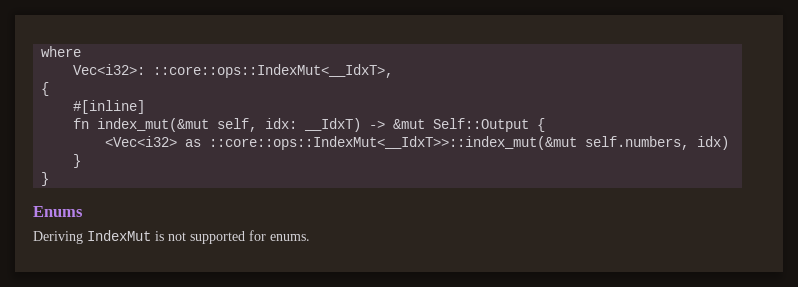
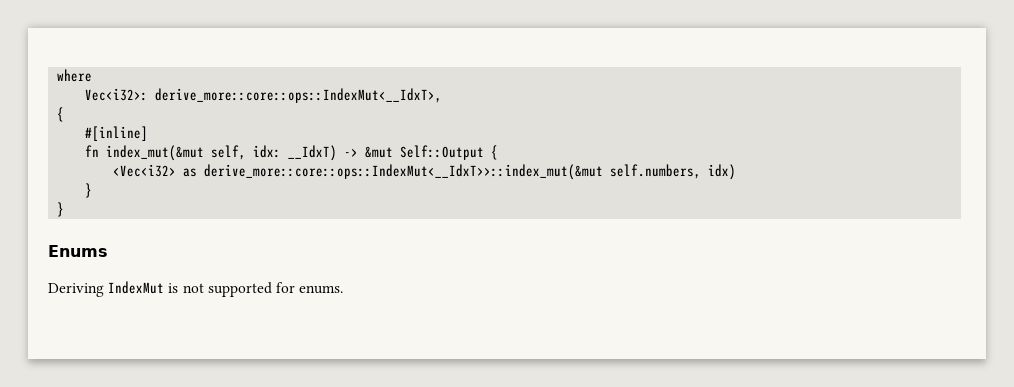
[153,64,394,78] ::core::ops::IndexMut<__IdxT>, -> [155,88,443,103] derive_more::core::ops::IndexMut<__IdxT>,
[209,136,578,150] ::core::ops::IndexMut<__IdxT>>::index_mut(&mut -> [204,164,604,180] derive_more::core::ops::IndexMut<__IdxT>>::index_mut(&mut

